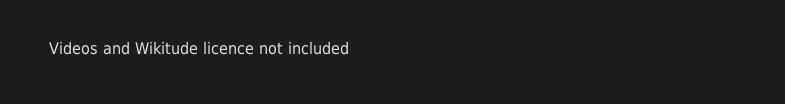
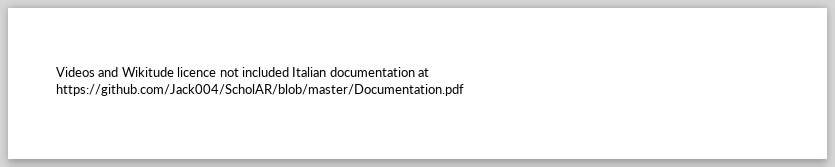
(349, 48) none -> [292,67,429,77] [56,84,464,96] Italian documentation at https://github.com/Jack004/ScholAR/blob/master/Documentation.pdf

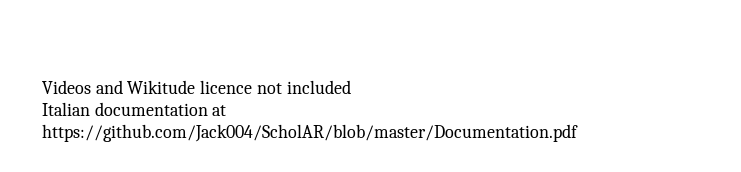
(289, 72) none -> (351, 87) //

